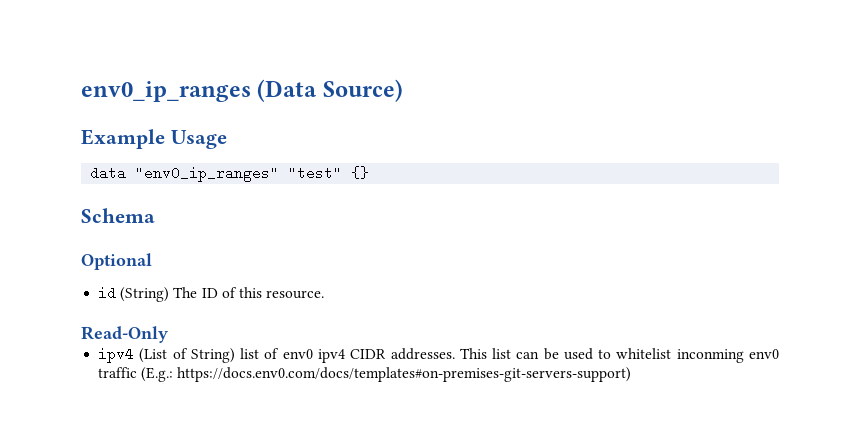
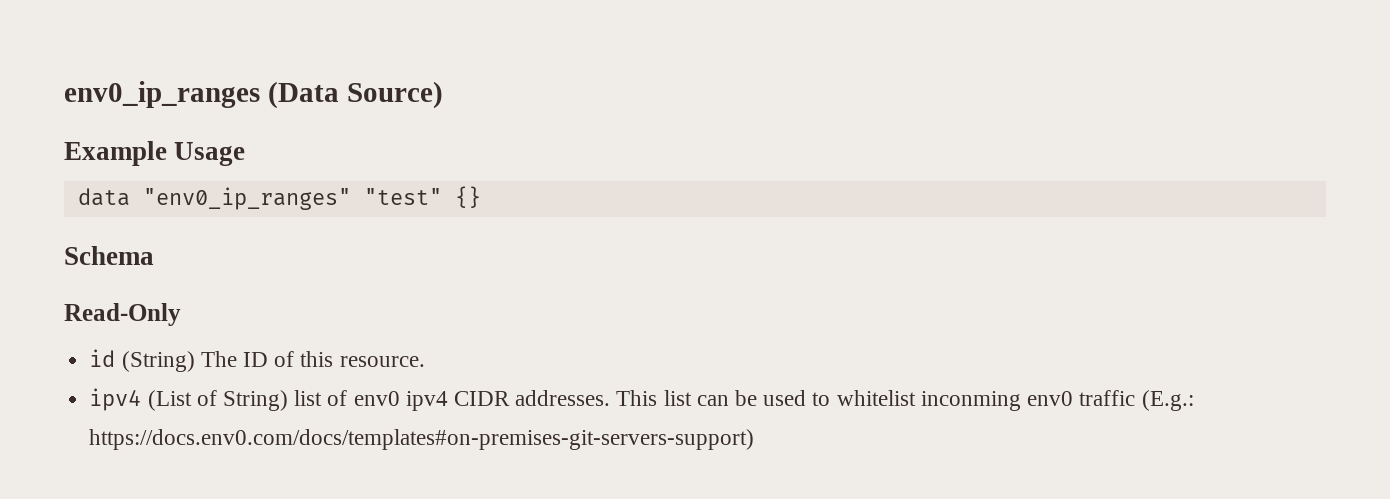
[81,253,152,270] Optional -> [64,303,181,326] Read-Only
[81,326,168,343] // Read-Only -> (425, 361) none

